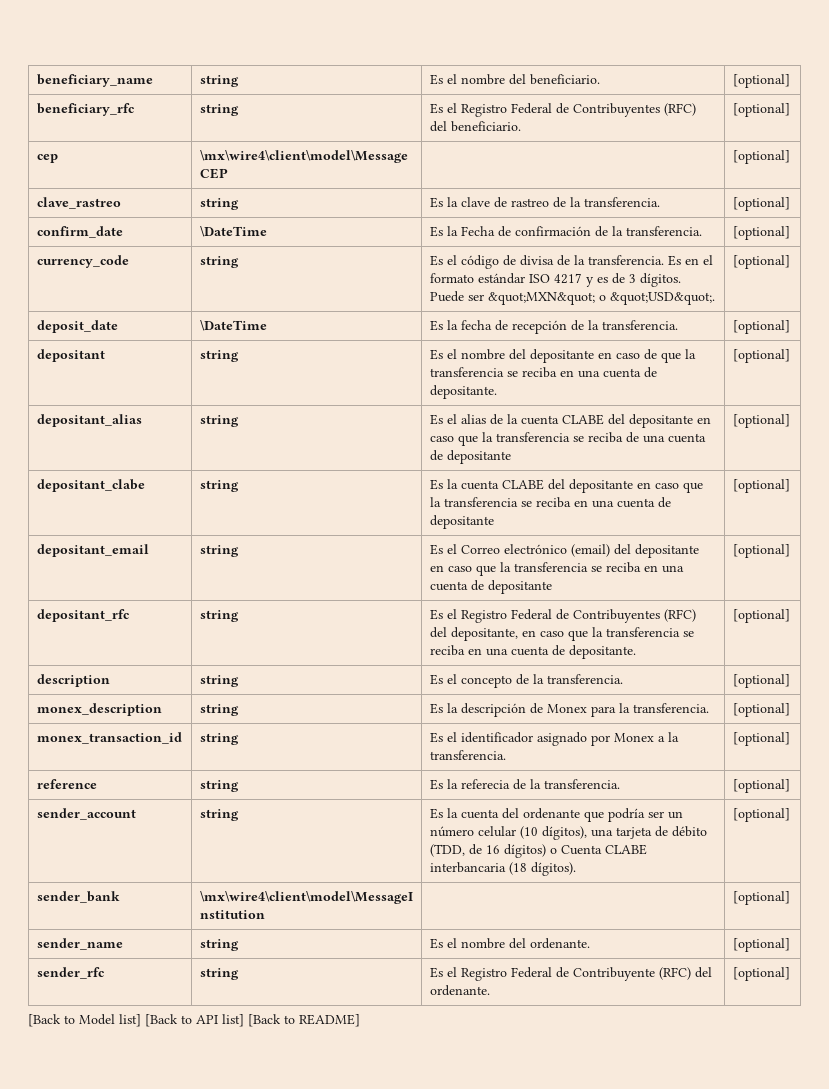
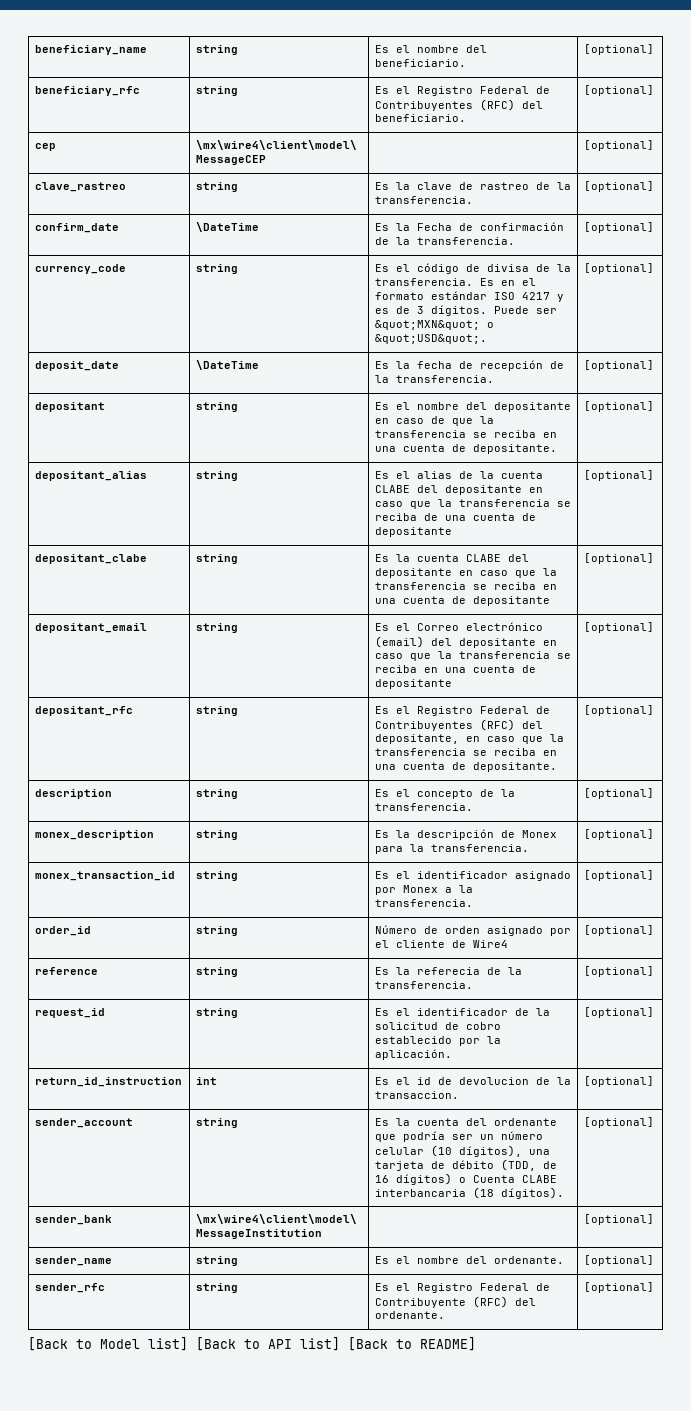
(790, 739) none -> [34,926,91,936] [195,926,238,936] [374,925,571,936] [374,940,508,948] [583,925,654,936] // order_id | string | Número de orden asignado por el cliente de Wire4 | [optional]
(790, 786) none -> [34,1008,105,1018] [195,1008,238,1018] [374,1008,550,1016] [374,1022,501,1030] [374,1036,501,1046] [374,1049,452,1060] [583,1007,654,1018] [34,1077,182,1087] [195,1077,217,1085] [374,1077,571,1085] [374,1091,459,1099] [583,1076,654,1087] // request_id | string | Es el identificador de la solicitud de cobro establecido por la aplicación. | [optional] // return_id_instruction | int | Es el id de devolucion de la transaccion. | [optional]

